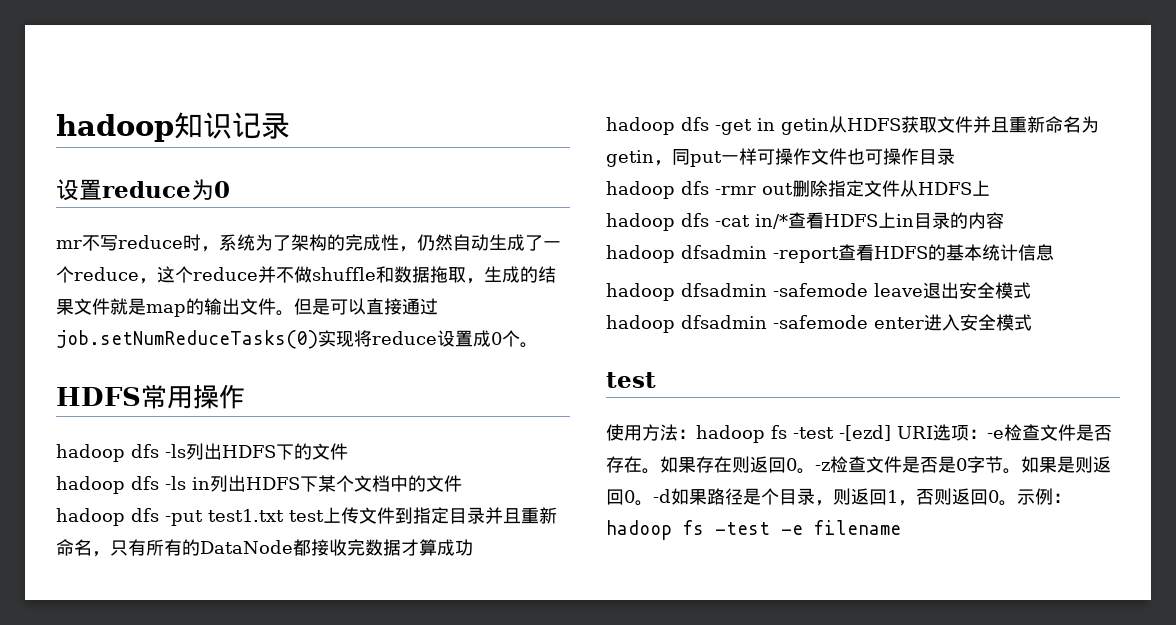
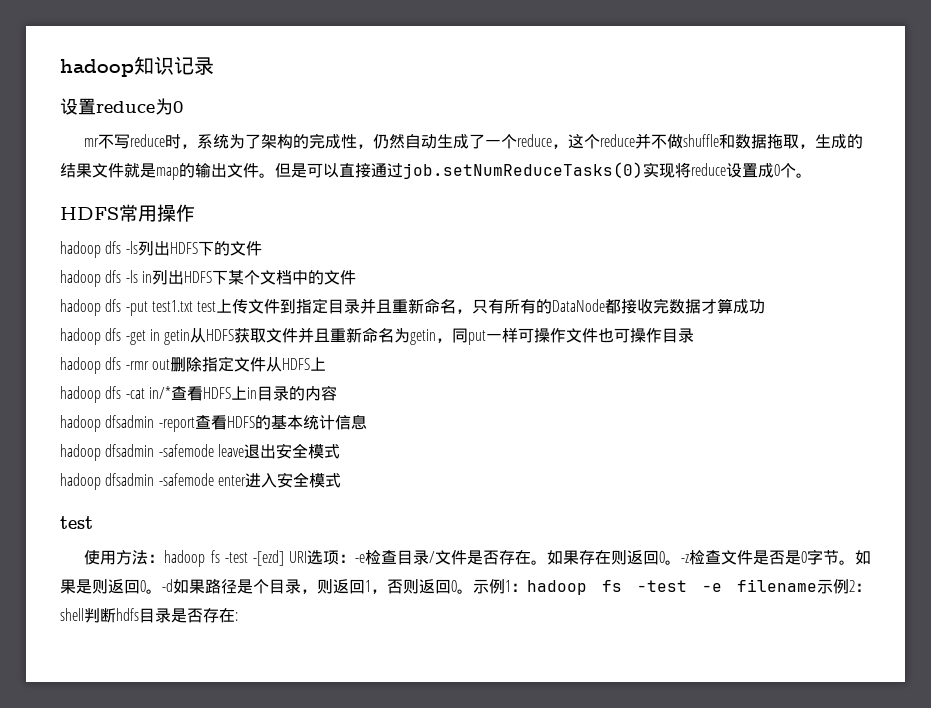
(1040, 432) none -> [397,550,436,565] 目录/
(1053, 496) none -> [505,580,511,592] 1
(901, 527) none -> [817,579,871,594] [60,608,238,623] 示例2：shell判断hdfs目录是否存在:

